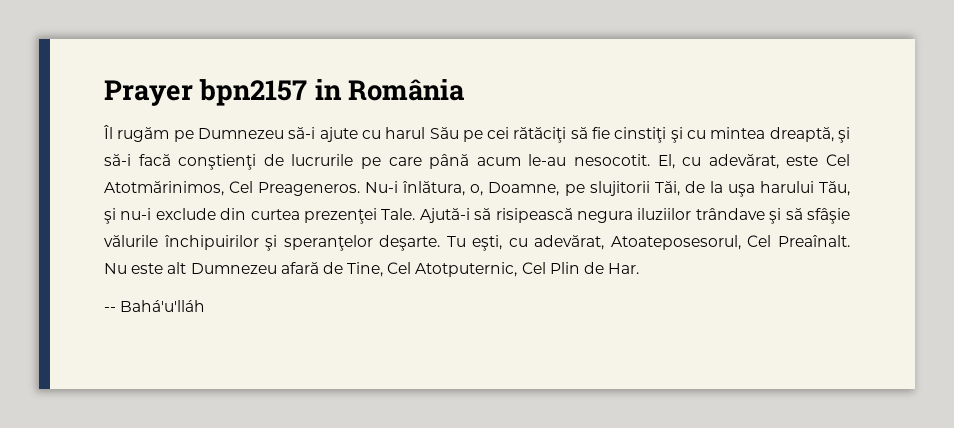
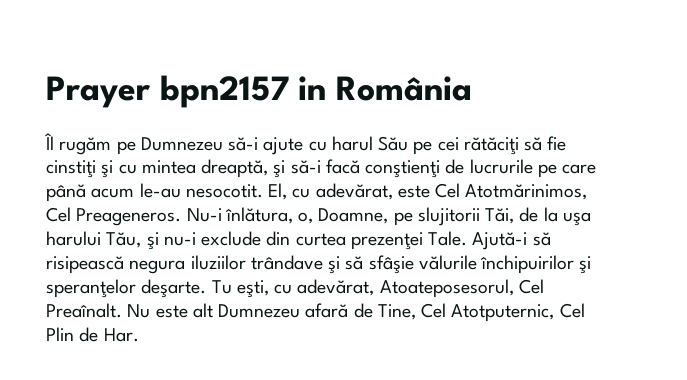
[104,300,206,312] // -- Bahá'u'lláh -> (139, 335) none

